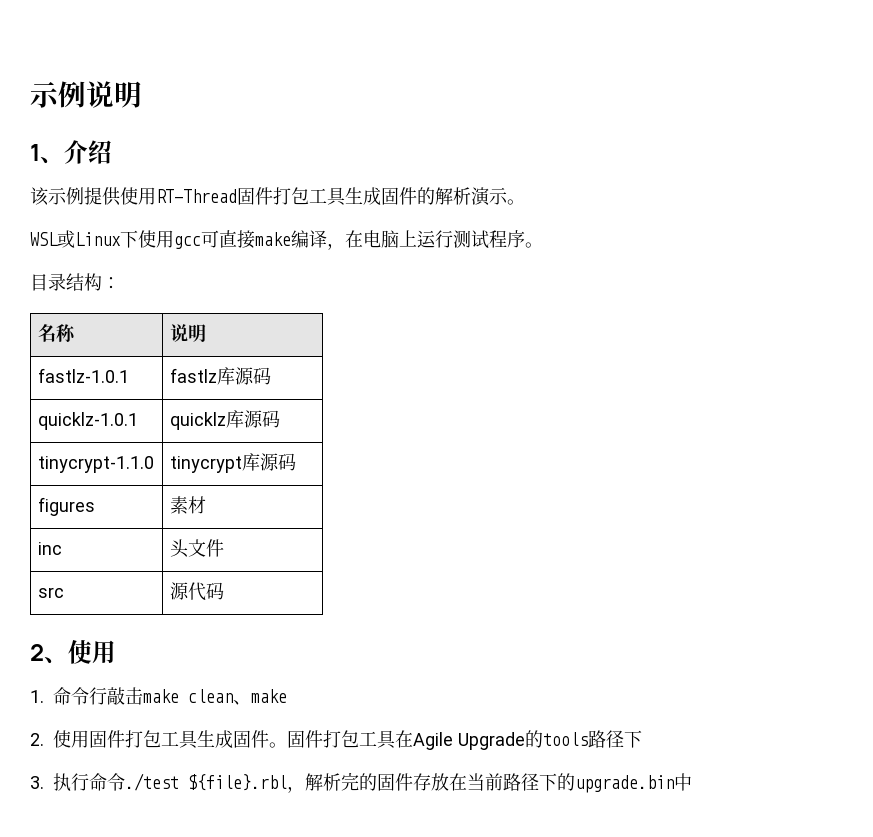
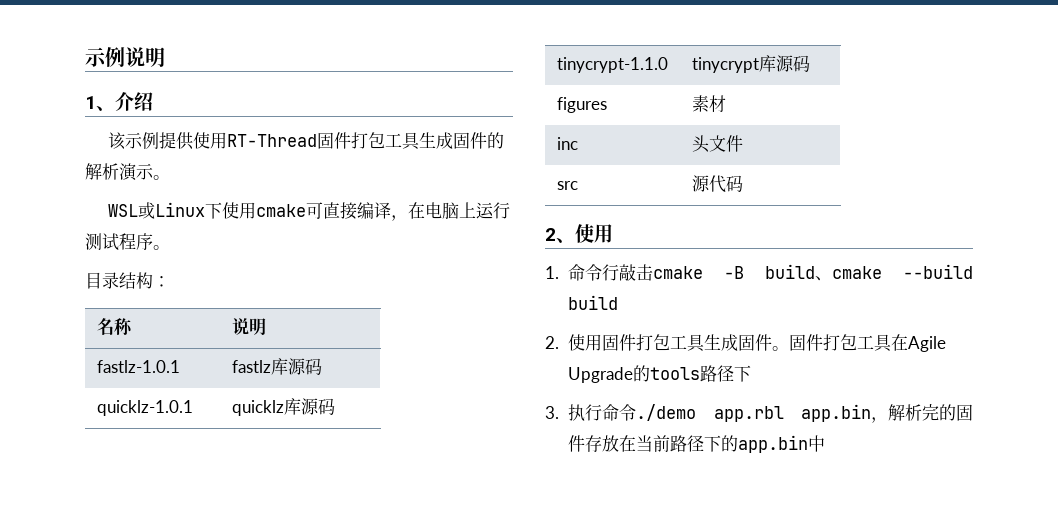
[174,230,291,249] gcc可直接make -> [255,202,357,220] cmake可直接
[143,689,287,705] make clean、make -> [653,264,973,281] [568,295,619,310] cmake -B build、cmake --build build
[125,773,287,791] ./test ${file}.rbl -> [636,404,871,422] ./demo app.rbl app.bin
[575,775,674,793] upgrade.bin -> [738,435,809,453] app.bin

